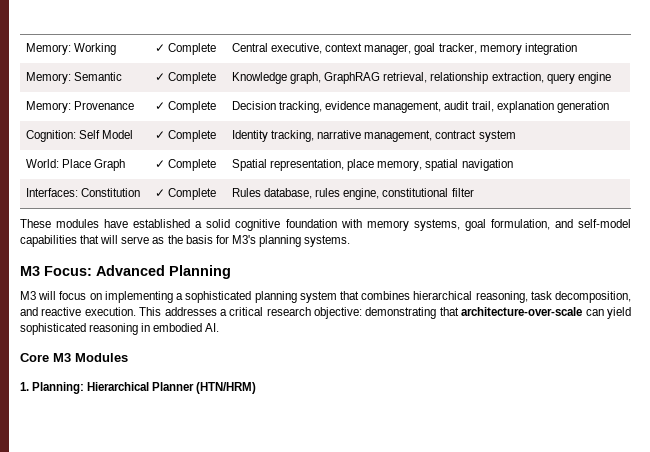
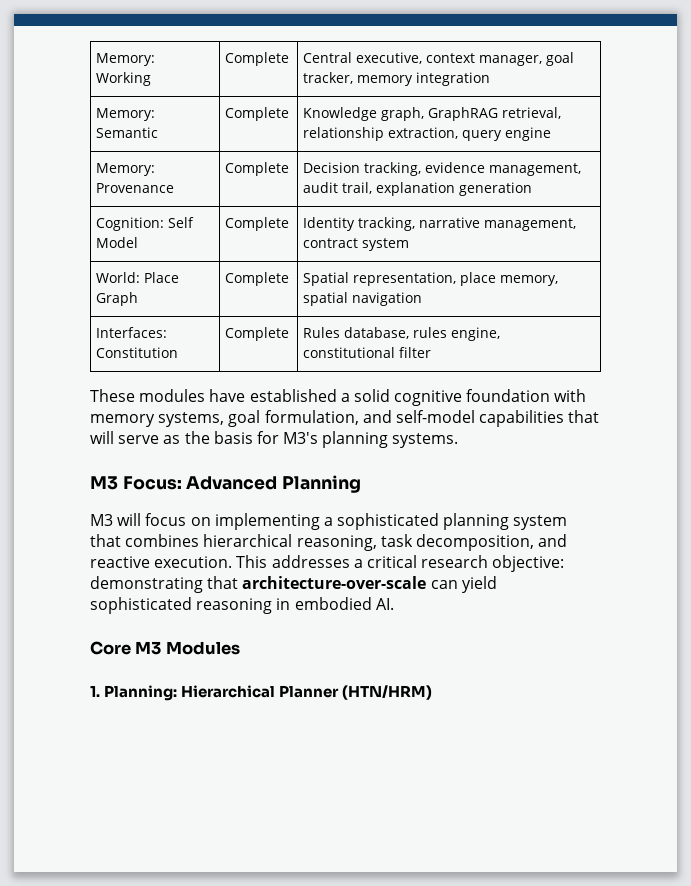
[155,44,166,52] ✓ -> (152, 79) none
[155,73,166,81] ✓ -> (159, 132) none
[155,102,166,110] ✓ -> (175, 188) none
[155,131,166,139] ✓ -> (139, 242) none
[155,160,166,168] ✓ -> (139, 299) none
[155,189,166,197] ✓ -> (179, 352) none

